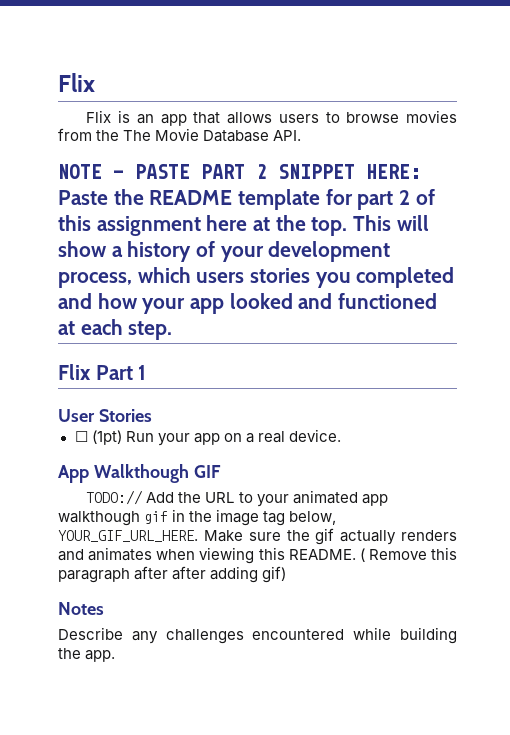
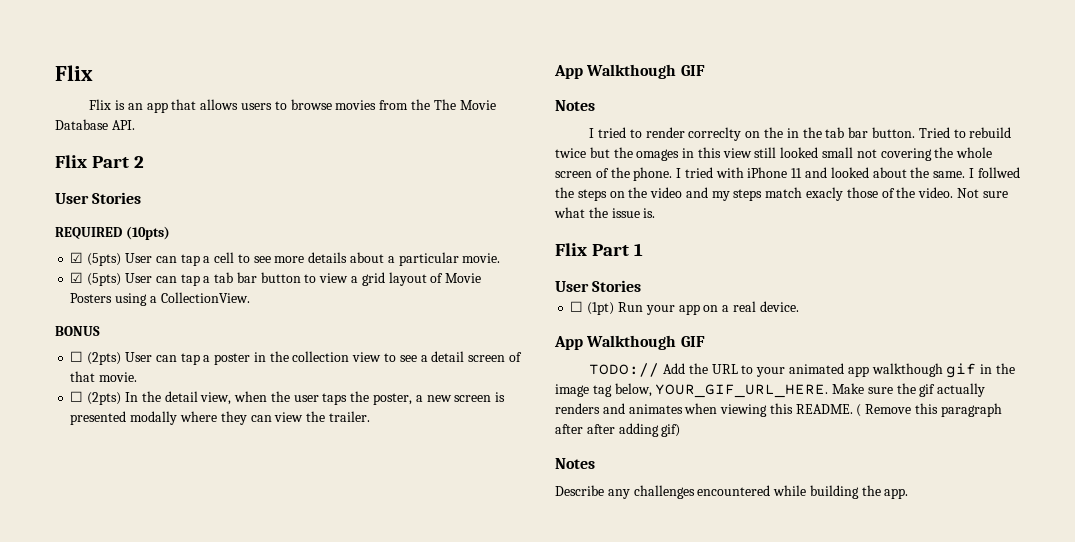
[58,164,421,179] [58,189,435,210] [58,215,429,236] [58,241,391,262] [58,267,455,288] [58,293,438,314] [58,319,173,340] NOTE - PASTE PART 2 SNIPPET HERE: Paste the README template for part 2 of this assignment here at the top. This will show a history of your development process, which users stories you completed and how your app looked and functioned at each step. -> [55,155,145,168] [55,192,142,204] [55,226,170,240] [70,252,501,266] [70,272,482,286] [70,292,250,306] [55,326,100,336] [70,351,522,365] [70,371,138,382] [70,391,506,405] [70,411,370,425] [554,64,705,79] [555,100,595,111] [589,127,1012,141] [555,147,993,161] [555,167,1020,181] [555,187,1008,201] [554,207,656,218] Flix Part 2 // User Stories // REQUIRED (10pts) // ☑ (5pts) User can tap a cell to see more details about a particular movie. // ☑ (5pts) User can tap a tab bar button to view a grid layout of Movie Posters using a CollectionView. // BONUS // ☐ (2pts) User can tap a poster in the collection view to see a detail screen of that movie. // ☐ (2pts) In the detail view, when the user taps the poster, a new screen is presented modally where they can view the trailer. // App Walkthough GIF // Notes // I tried to render correclty on the in the tab bar button. Tried to rebuild twice but the omages in this view still looked small not covering the whole screen of the phone. I tried with iPhone 11 and looked about the same. I follwed the steps on the video and my steps match exacly those of the video. Not sure what the issue is.

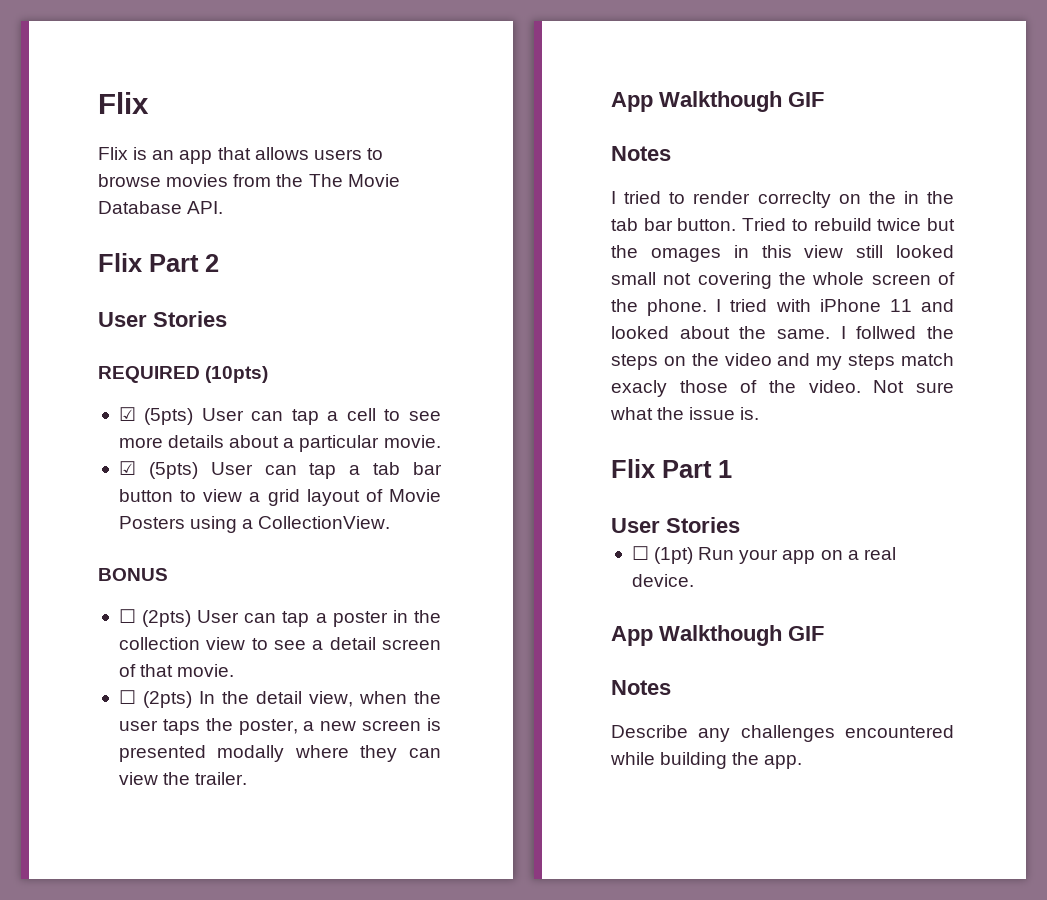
[589,363,1015,378] [555,383,986,398] [555,403,1002,417] [555,423,681,437] // TODO:// Add the URL to your animated app walkthough gif in the image tag below, YOUR_GIF_URL_HERE. Make sure the gif actually renders and animates when viewing this README. ( Remove this paragraph after after adding gif) -> (824, 633) none

